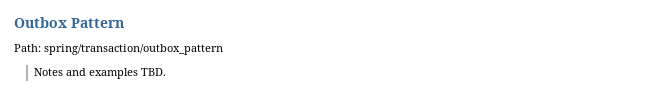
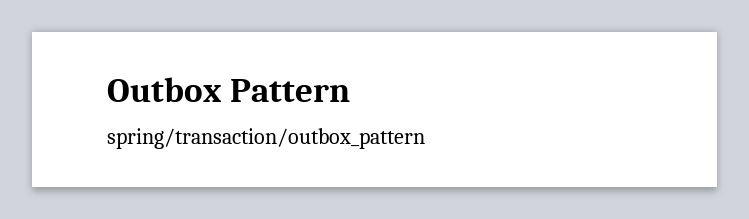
[14,44,41,52] Path: -> (351, 90) none
[33,68,166,79] // Notes and examples TBD. -> (425, 138) none

